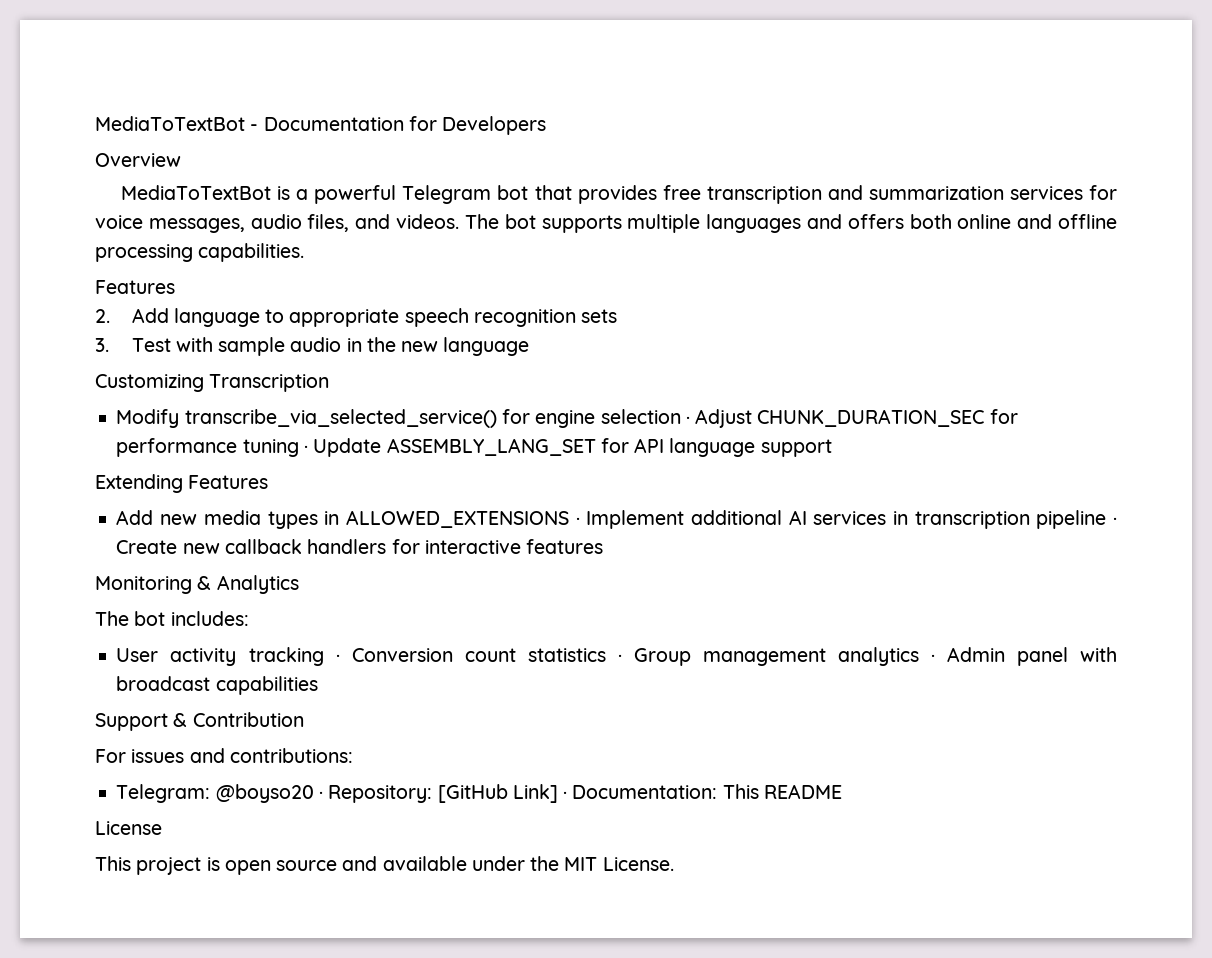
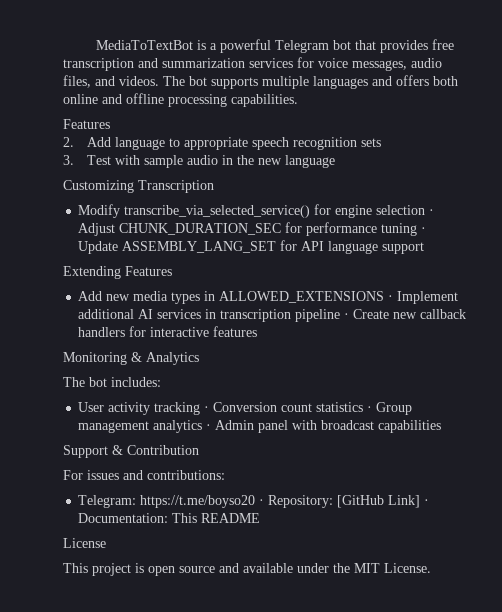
[95,116,547,135] [95,153,181,167] [121,185,272,200] MediaToTextBot - Documentation for Developers // Overview // MediaToTextBot -> [96,40,194,50] MediaToTextBot
[215,784,314,803] @boyso20 -> [140,495,256,508] https://t.me/boyso20

